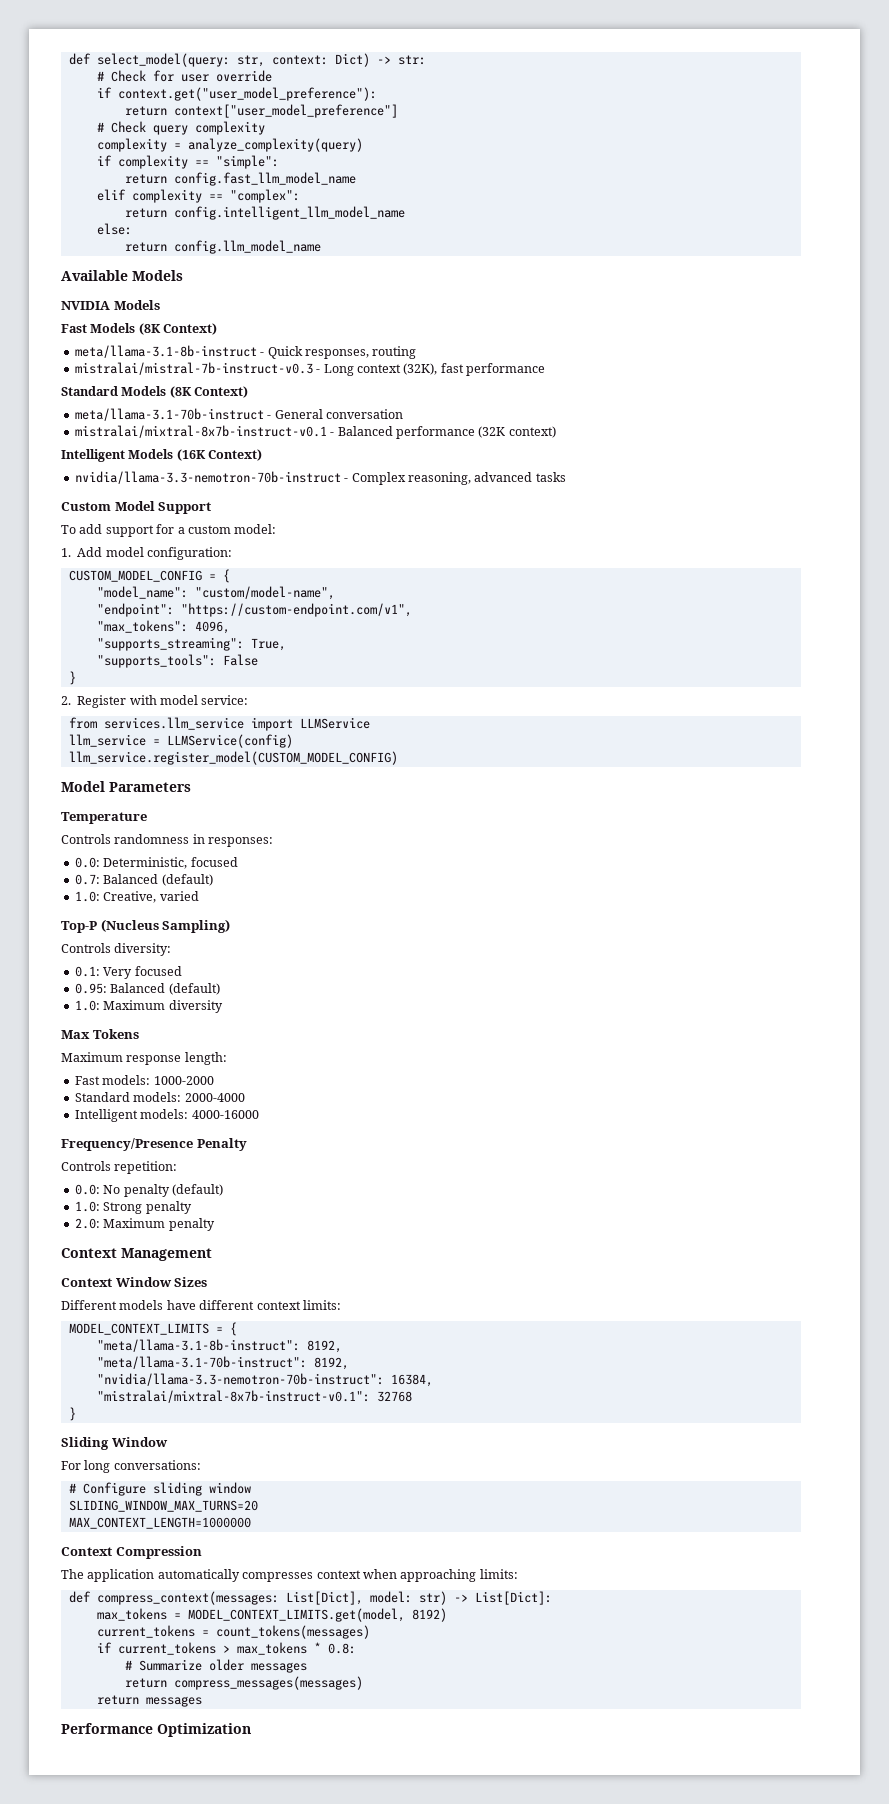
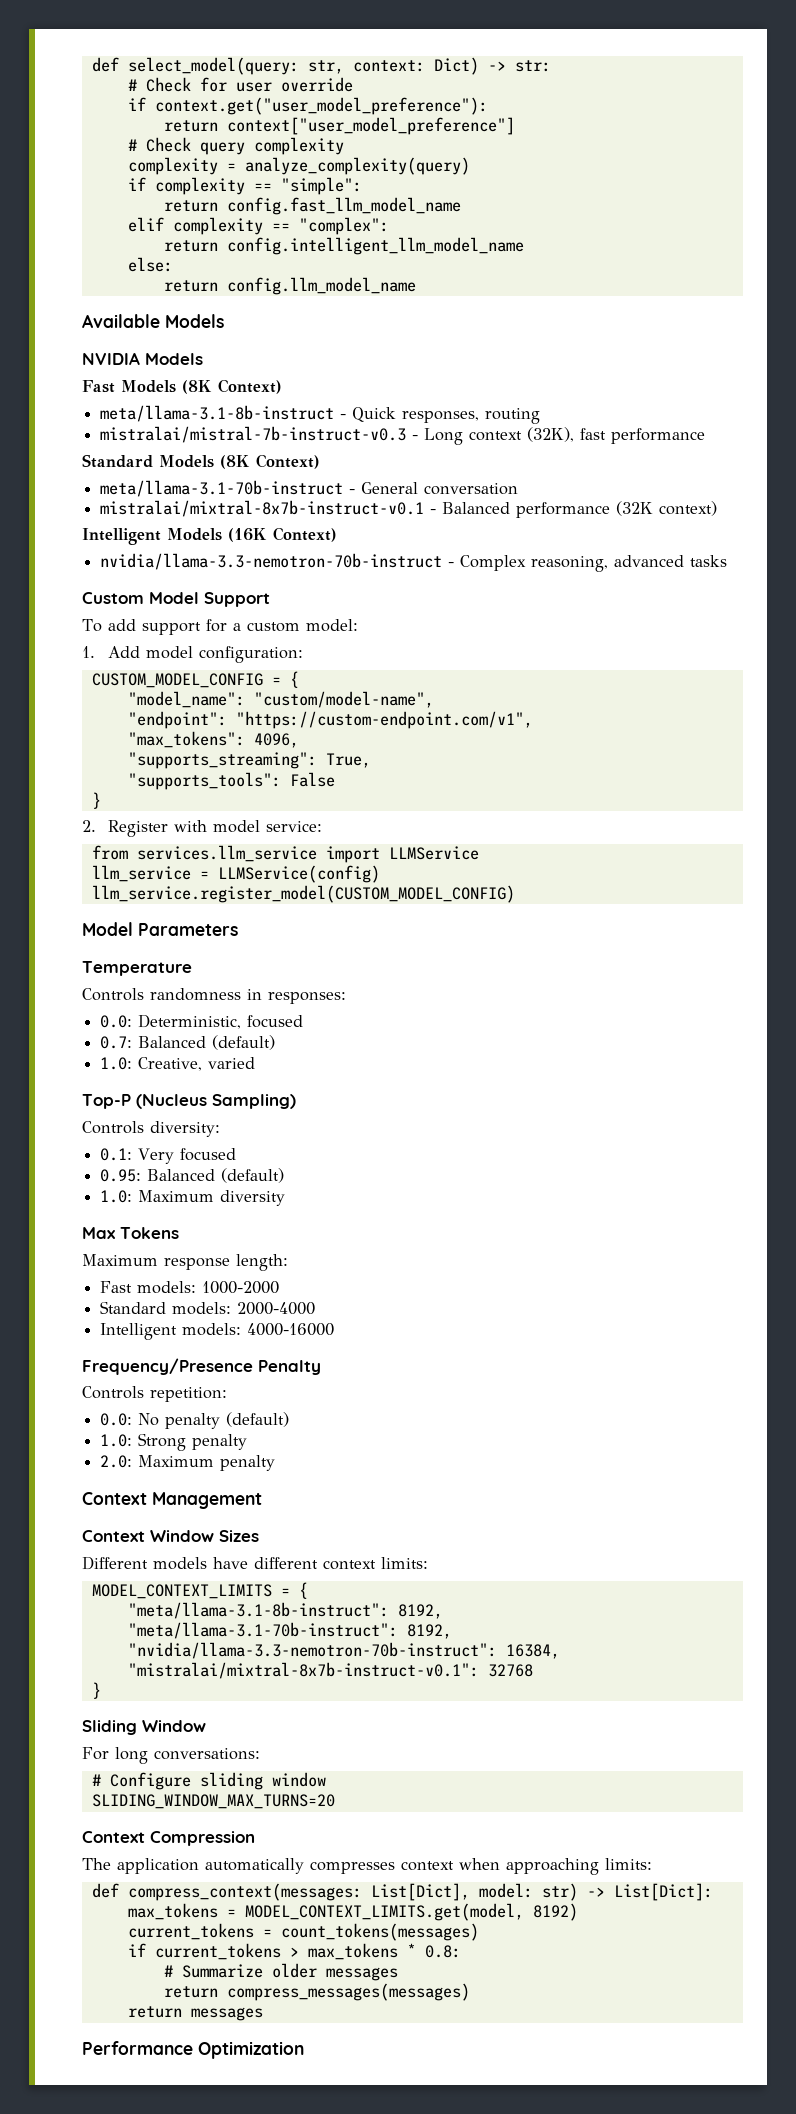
[68,1517,251,1529] // MAX_CONTEXT_LENGTH=1000000 -> (335, 1801) none

